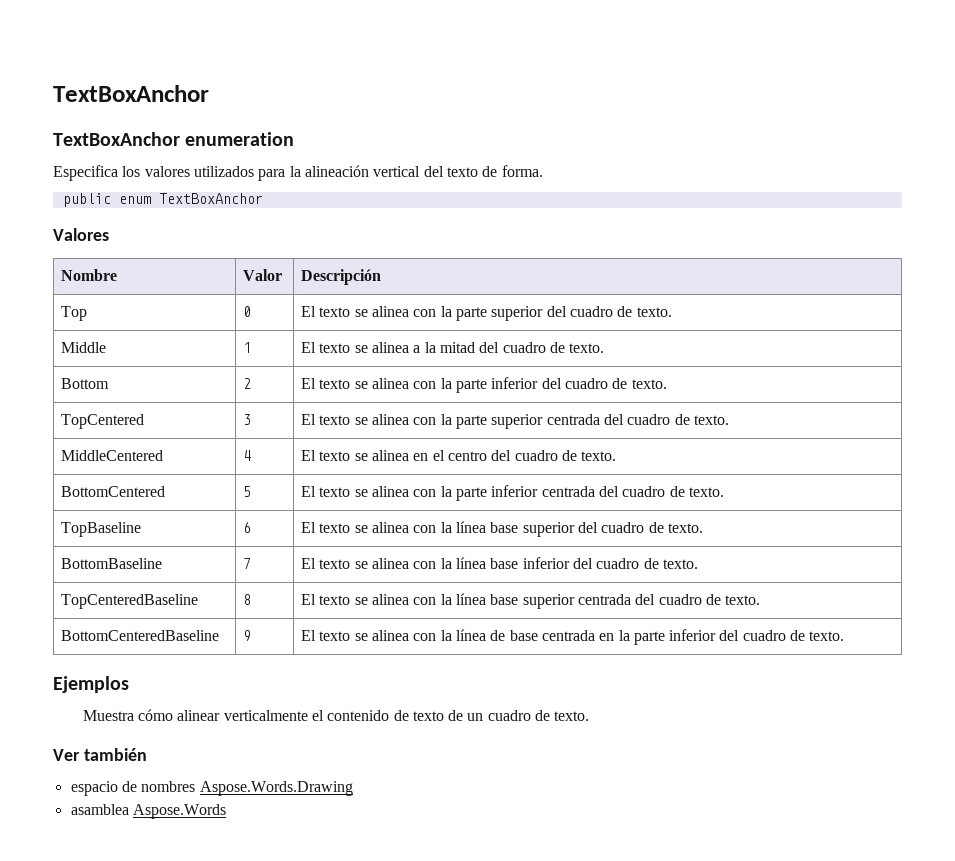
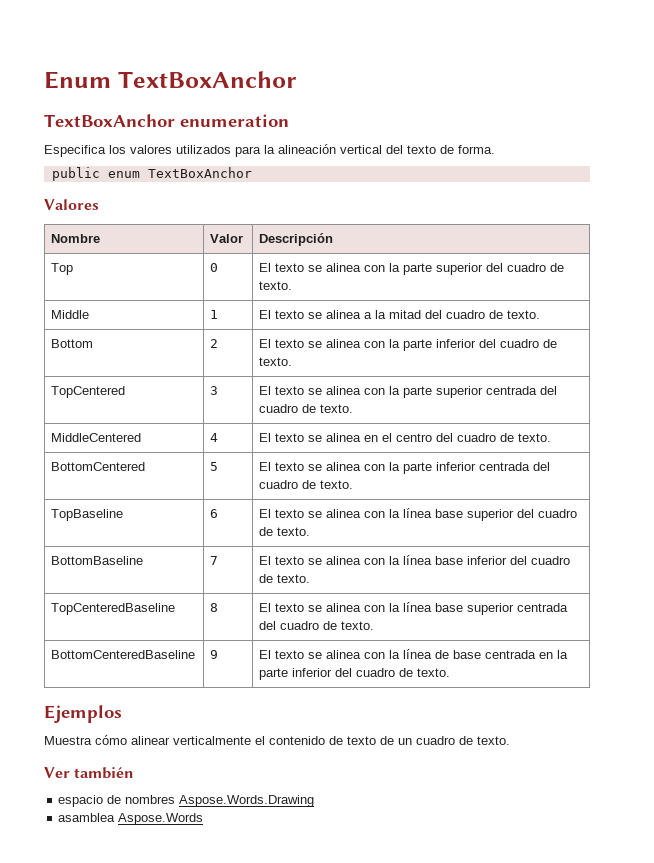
(53, 93) none -> [44,71,111,89] Enum

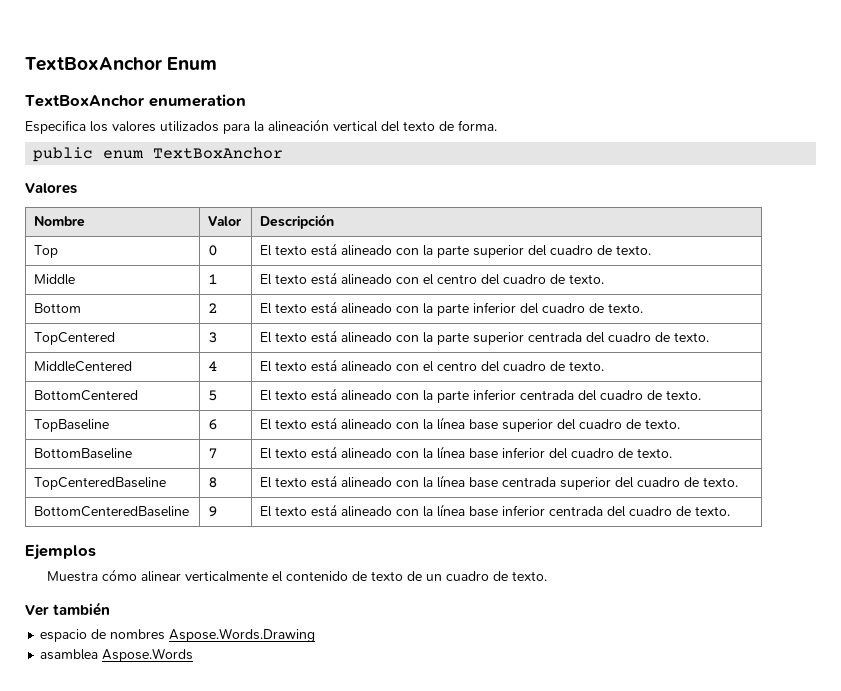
(44, 80) none -> [25,57,162,71] TextBoxAnchor
[117,71,297,88] TextBoxAnchor -> (218, 63) none
[308,263,362,272] se alinea -> [311,243,393,256] está alineado
[308,310,422,319] se alinea a la mitad -> [311,272,478,285] está alineado con el centro
[308,339,362,348] se alinea -> [311,301,393,314] está alineado
[308,386,362,395] se alinea -> [311,330,393,343] está alineado
[308,433,379,442] se alinea en -> [311,359,420,372] está alineado con
[308,462,362,471] se alinea -> [311,388,393,401] está alineado
[308,509,362,518] se alinea -> [311,417,393,430] está alineado
[308,556,362,565] se alinea -> [311,446,393,459] está alineado
[308,602,569,615] se alinea con la línea base superior centrada -> [311,475,612,490] está alineado con la línea base centrada superior
[308,649,569,659] [259,668,333,680] se alinea con la línea de base centrada en la parte inferior -> [311,504,604,517] está alineado con la línea base inferior centrada

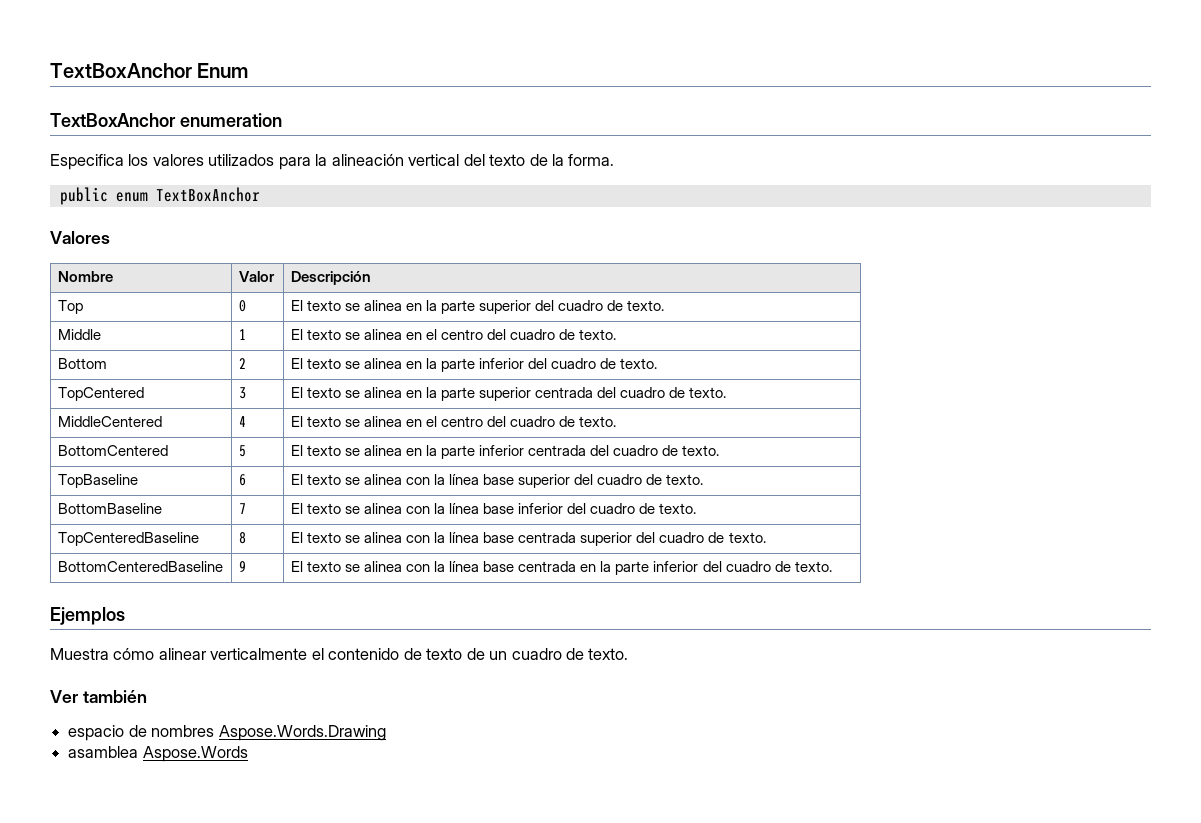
(454, 126) none -> [552,154,565,166] la
[311,243,420,256] está alineado con -> [344,300,423,311] se alinea en
[311,272,420,285] está alineado con -> [344,329,423,340] se alinea en
[311,301,420,314] está alineado con -> [344,358,423,369] se alinea en
[311,330,420,343] está alineado con -> [344,387,423,398] se alinea en
[311,359,420,372] está alineado con -> [344,416,423,427] se alinea en
[311,388,420,401] está alineado con -> [344,445,423,456] se alinea en
[311,417,393,430] está alineado -> [344,474,403,485] se alinea
[311,446,393,459] está alineado -> [344,503,403,514] se alinea
[311,475,393,488] está alineado -> [344,532,403,543] se alinea
[311,504,604,517] está alineado con la línea base inferior centrada -> [344,561,699,575] se alinea con la línea base centrada en la parte inferior

